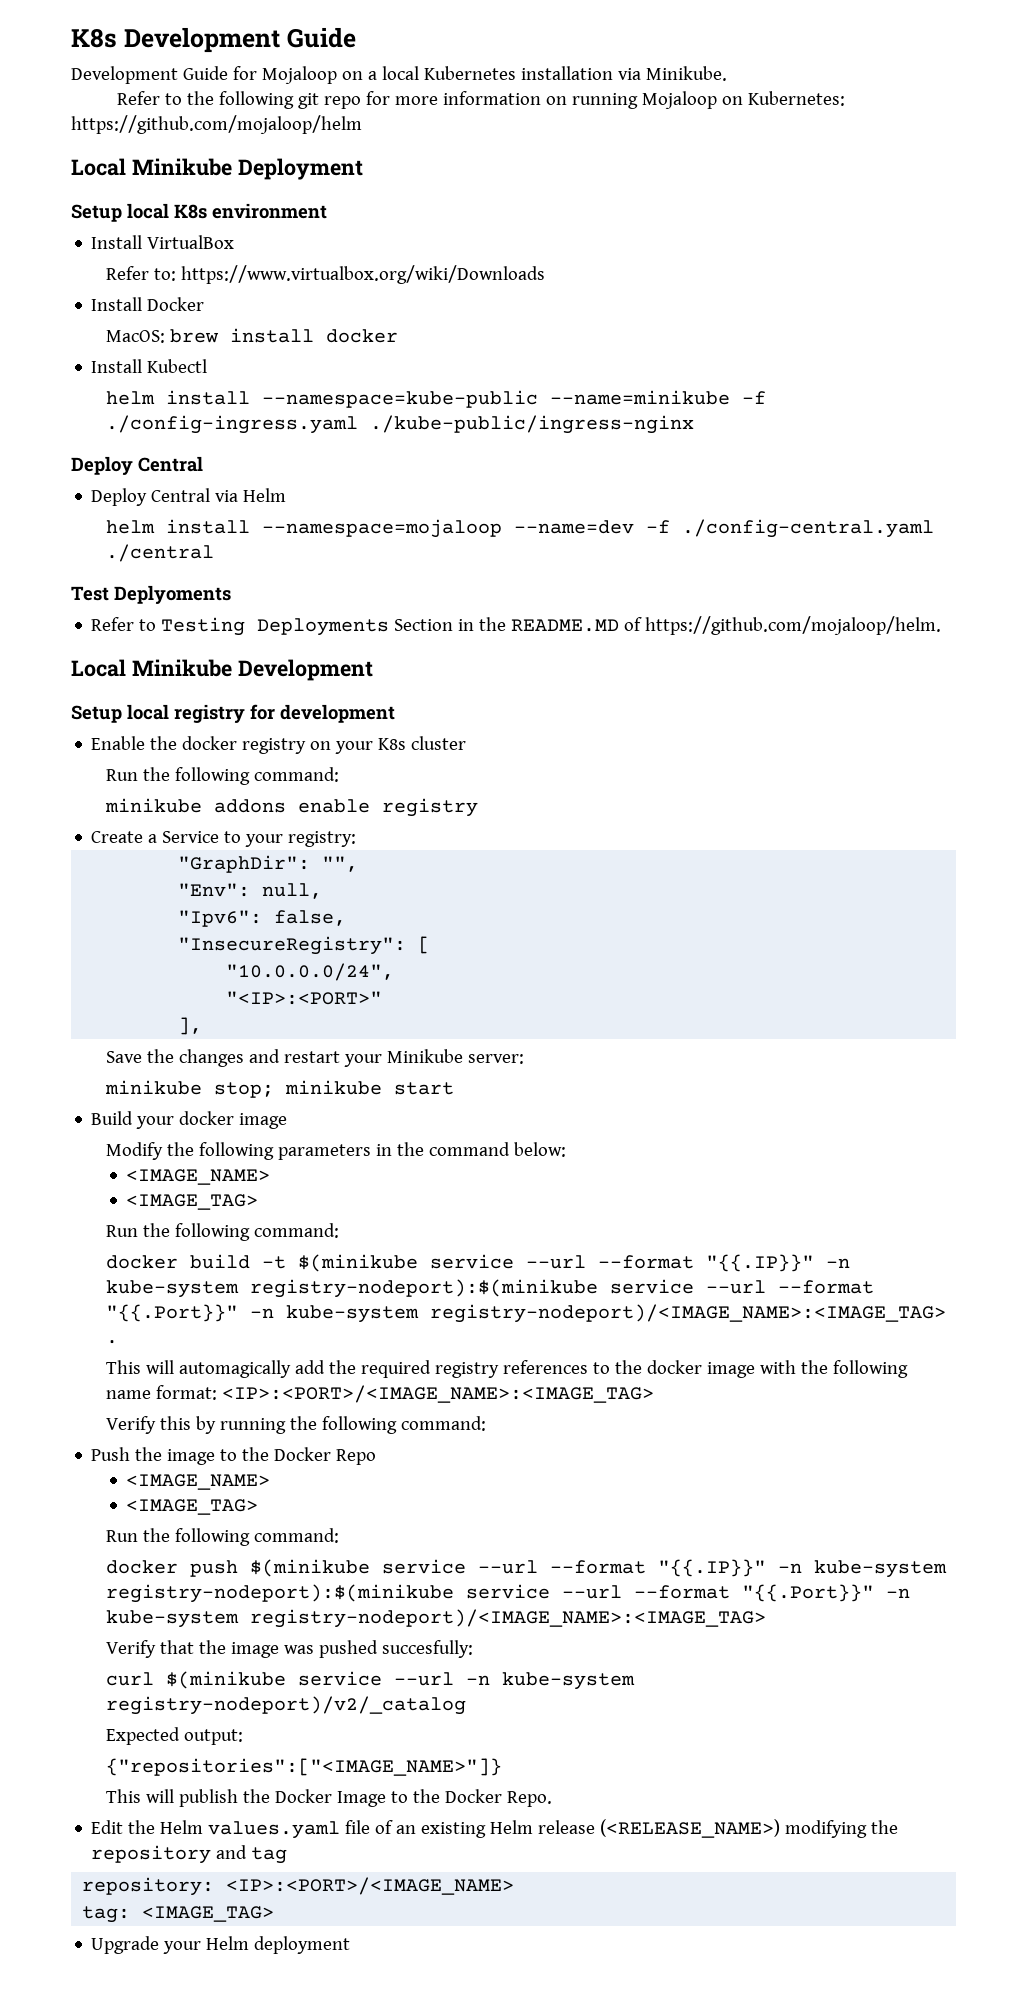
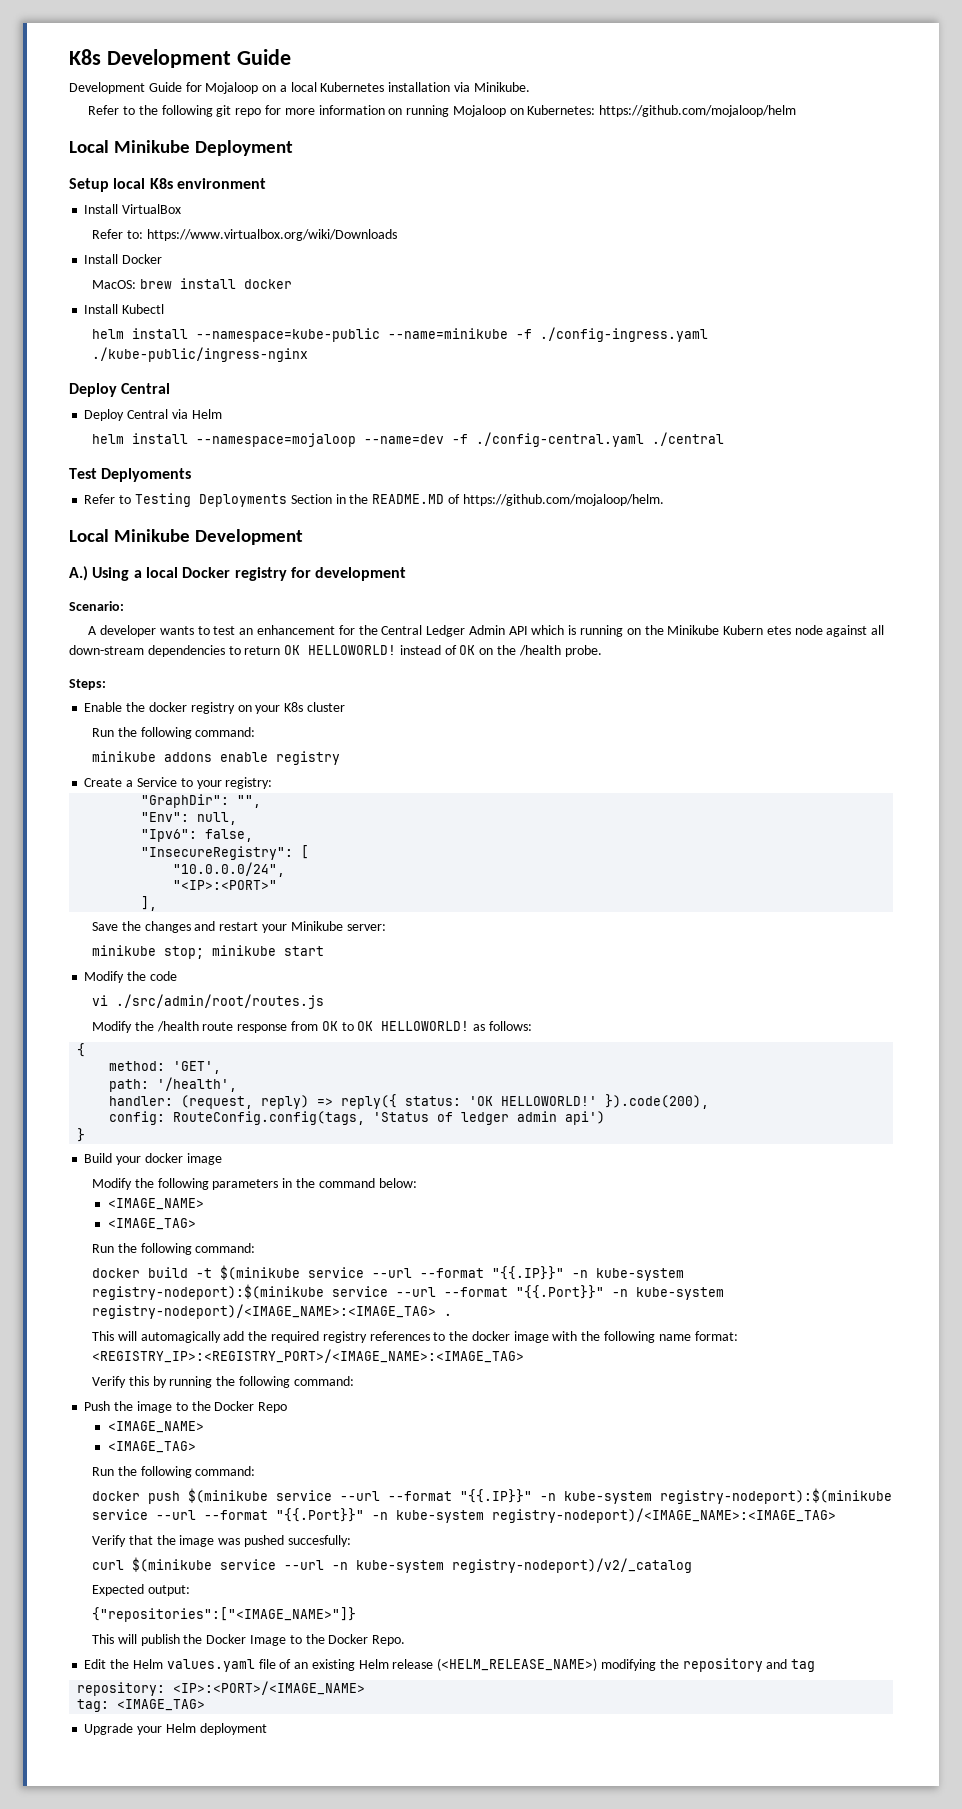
[71,704,395,723] Setup local registry for development -> [69,566,407,581] [69,601,124,611] [88,625,885,637] [69,645,602,657] [69,679,106,690] A.) Using a local Docker registry for development // Scenario: // A developer wants to test an enhancement for the Central Ledger Admin API which is running on the Minikube Kubern etes node against all down-stream dependencies to return OK HELLOWORLD! instead of OK on the /health probe. // Steps:
(454, 1088) none -> [84,971,177,983] [92,994,325,1009] [92,1021,532,1033] [77,1043,86,1057] [109,1061,222,1074] [109,1077,238,1092] [109,1094,710,1109] [109,1111,606,1125] [77,1128,86,1142] // Modify the code // vi ./src/admin/root/routes.js // Modify the /health route response from OK to OK HELLOWORLD! as follows: // { // method: 'GET', // path: '/health', // handler: (request, reply) => reply({ status: 'OK HELLOWORLD!' }).code(200), // config: RouteConfig.config(tags, 'Status of ledger admin api') // }
[221,1385,654,1403] <IP>:<PORT>/<IMAGE_NAME>:<IMAGE_TAG> -> [92,1349,525,1363] <REGISTRY_IP>:<REGISTRY_PORT>/<IMAGE_NAME>:<IMAGE_TAG>
[600,1819,781,1838] (<RELEASE_NAME>) -> [437,1658,598,1671] (<HELM_RELEASE_NAME>)

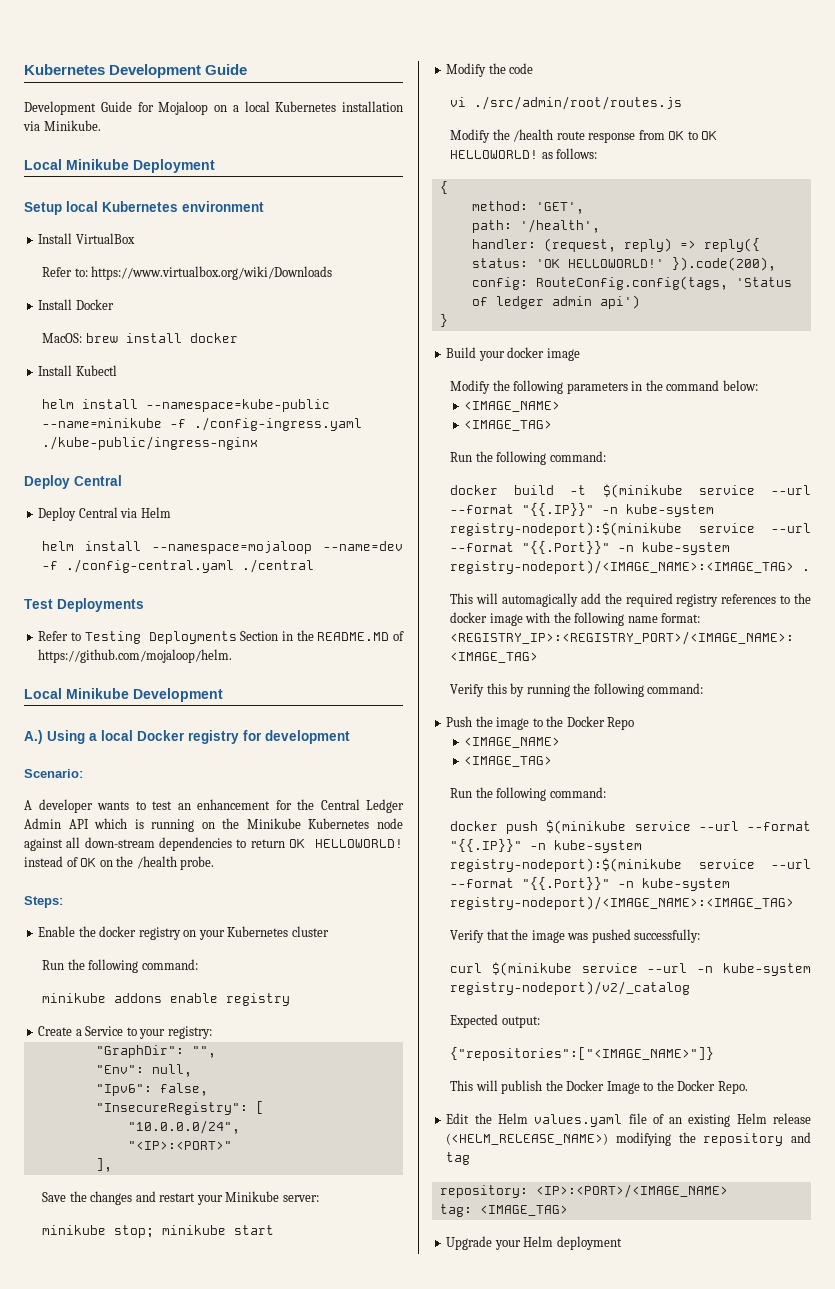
[69,49,101,65] K8s -> [24,64,105,75] Kubernetes
[88,105,797,117] // Refer to the following git repo for more information on running Mojaloop on Kubernetes: https://github.com/mojaloop/helm -> (101, 125) none
[149,178,173,189] K8s -> [102,201,178,212] Kubernetes
[101,468,192,482] Deplyoments -> [57,598,144,612] Deployments
[723,625,791,635] Kubern etes -> [308,818,370,829] Kubernetes
[284,702,304,712] K8s -> [227,926,289,937] Kubernetes
[287,1535,351,1547] succesfully: -> [634,929,701,943] successfully:

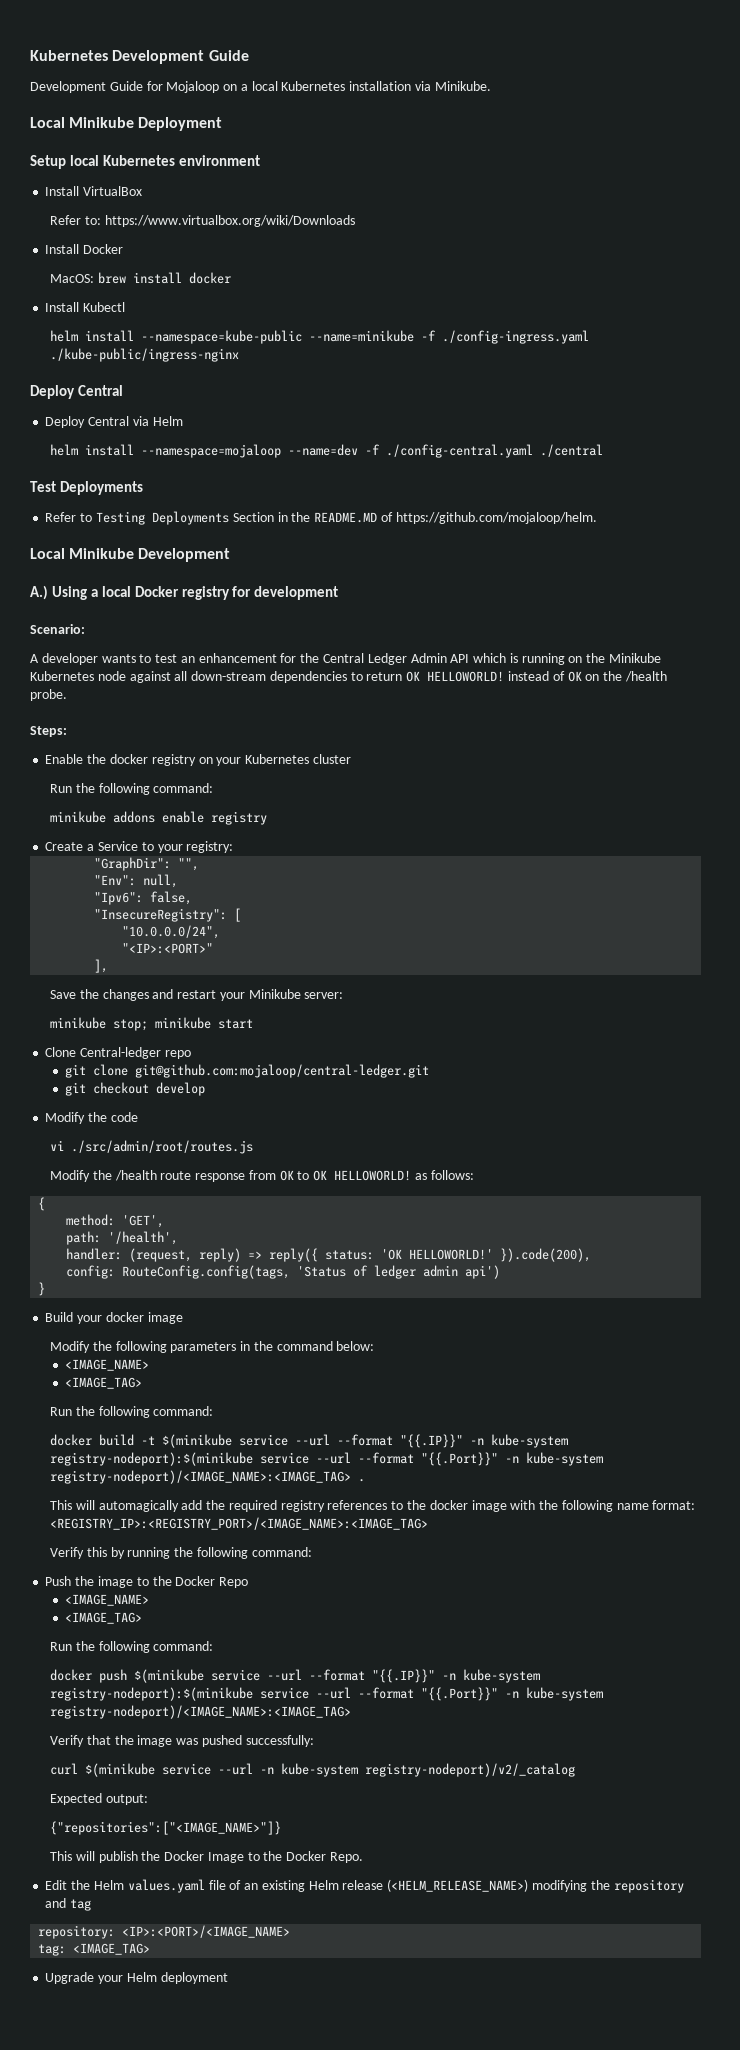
(275, 1230) none -> [45,1047,191,1059] [65,1064,430,1078] [65,1082,206,1096] // Clone Central-ledger repo // git clone git@github.com:mojaloop/central-ledger.git // git checkout develop

